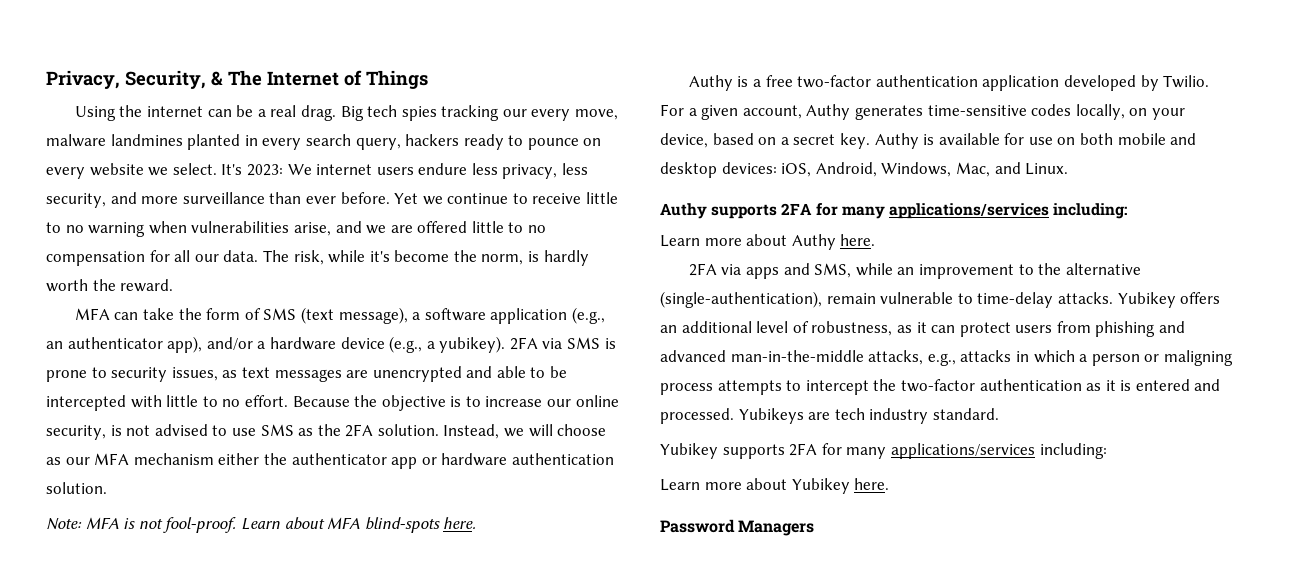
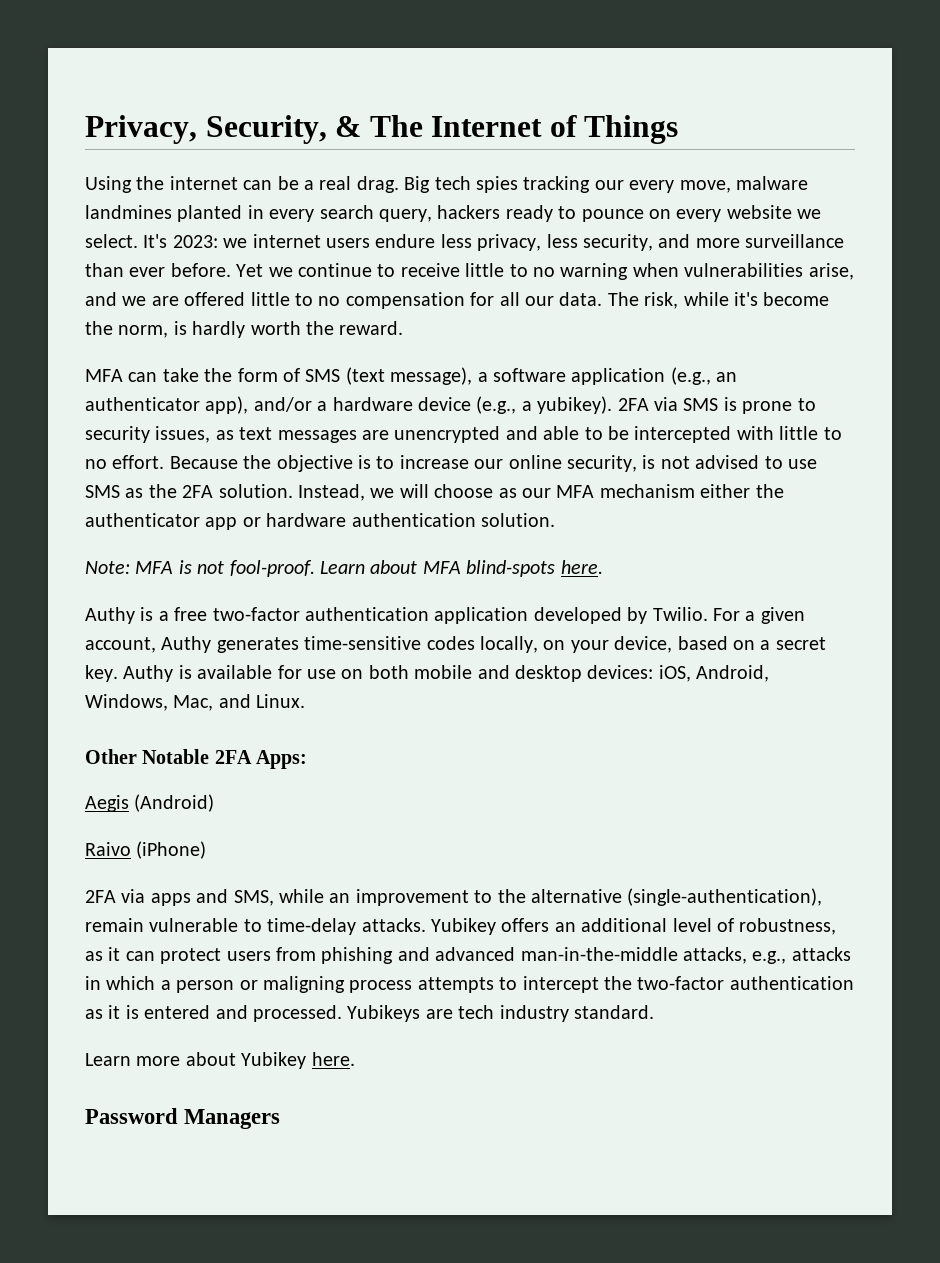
[287,164,312,175] We -> [223,238,248,248] we
[660,203,1128,219] [660,234,876,250] Authy supports 2FA for many applications/services including: // Learn more about Authy here. -> [85,749,308,769] [85,794,215,812] [85,841,207,859] Other Notable 2FA Apps: // Aegis (Android) // Raivo (iPhone)
[660,443,1107,459] // Yubikey supports 2FA for many applications/services including: -> (654, 1012) none

